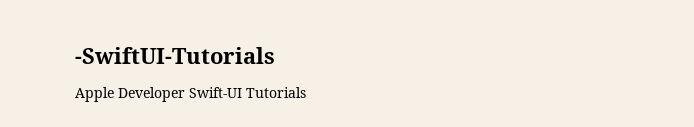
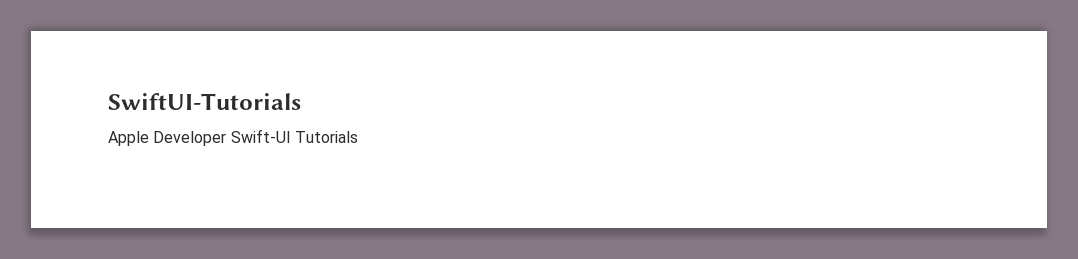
[75,47,275,64] -SwiftUI-Tutorials -> [108,93,301,110] SwiftUI-Tutorials

